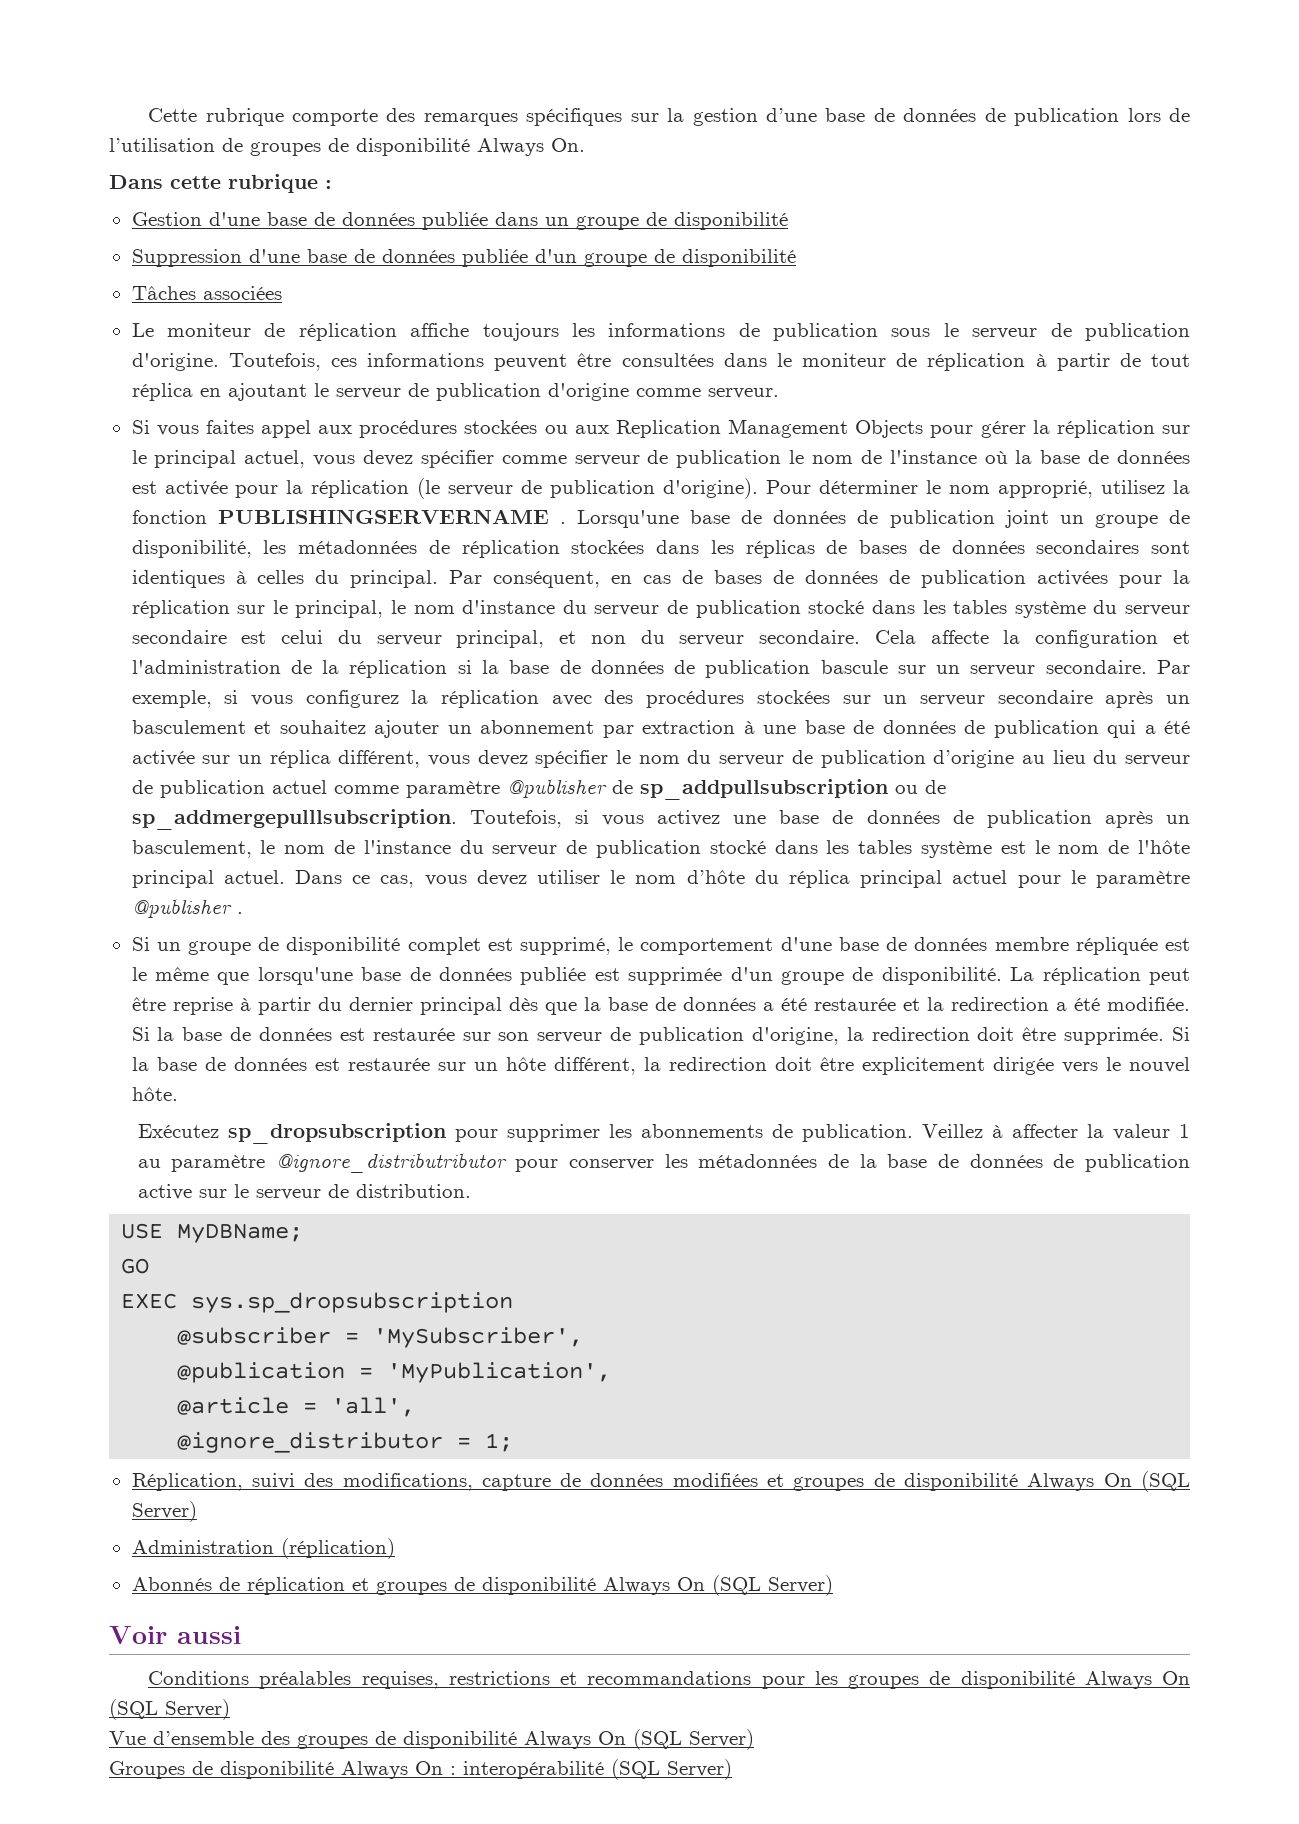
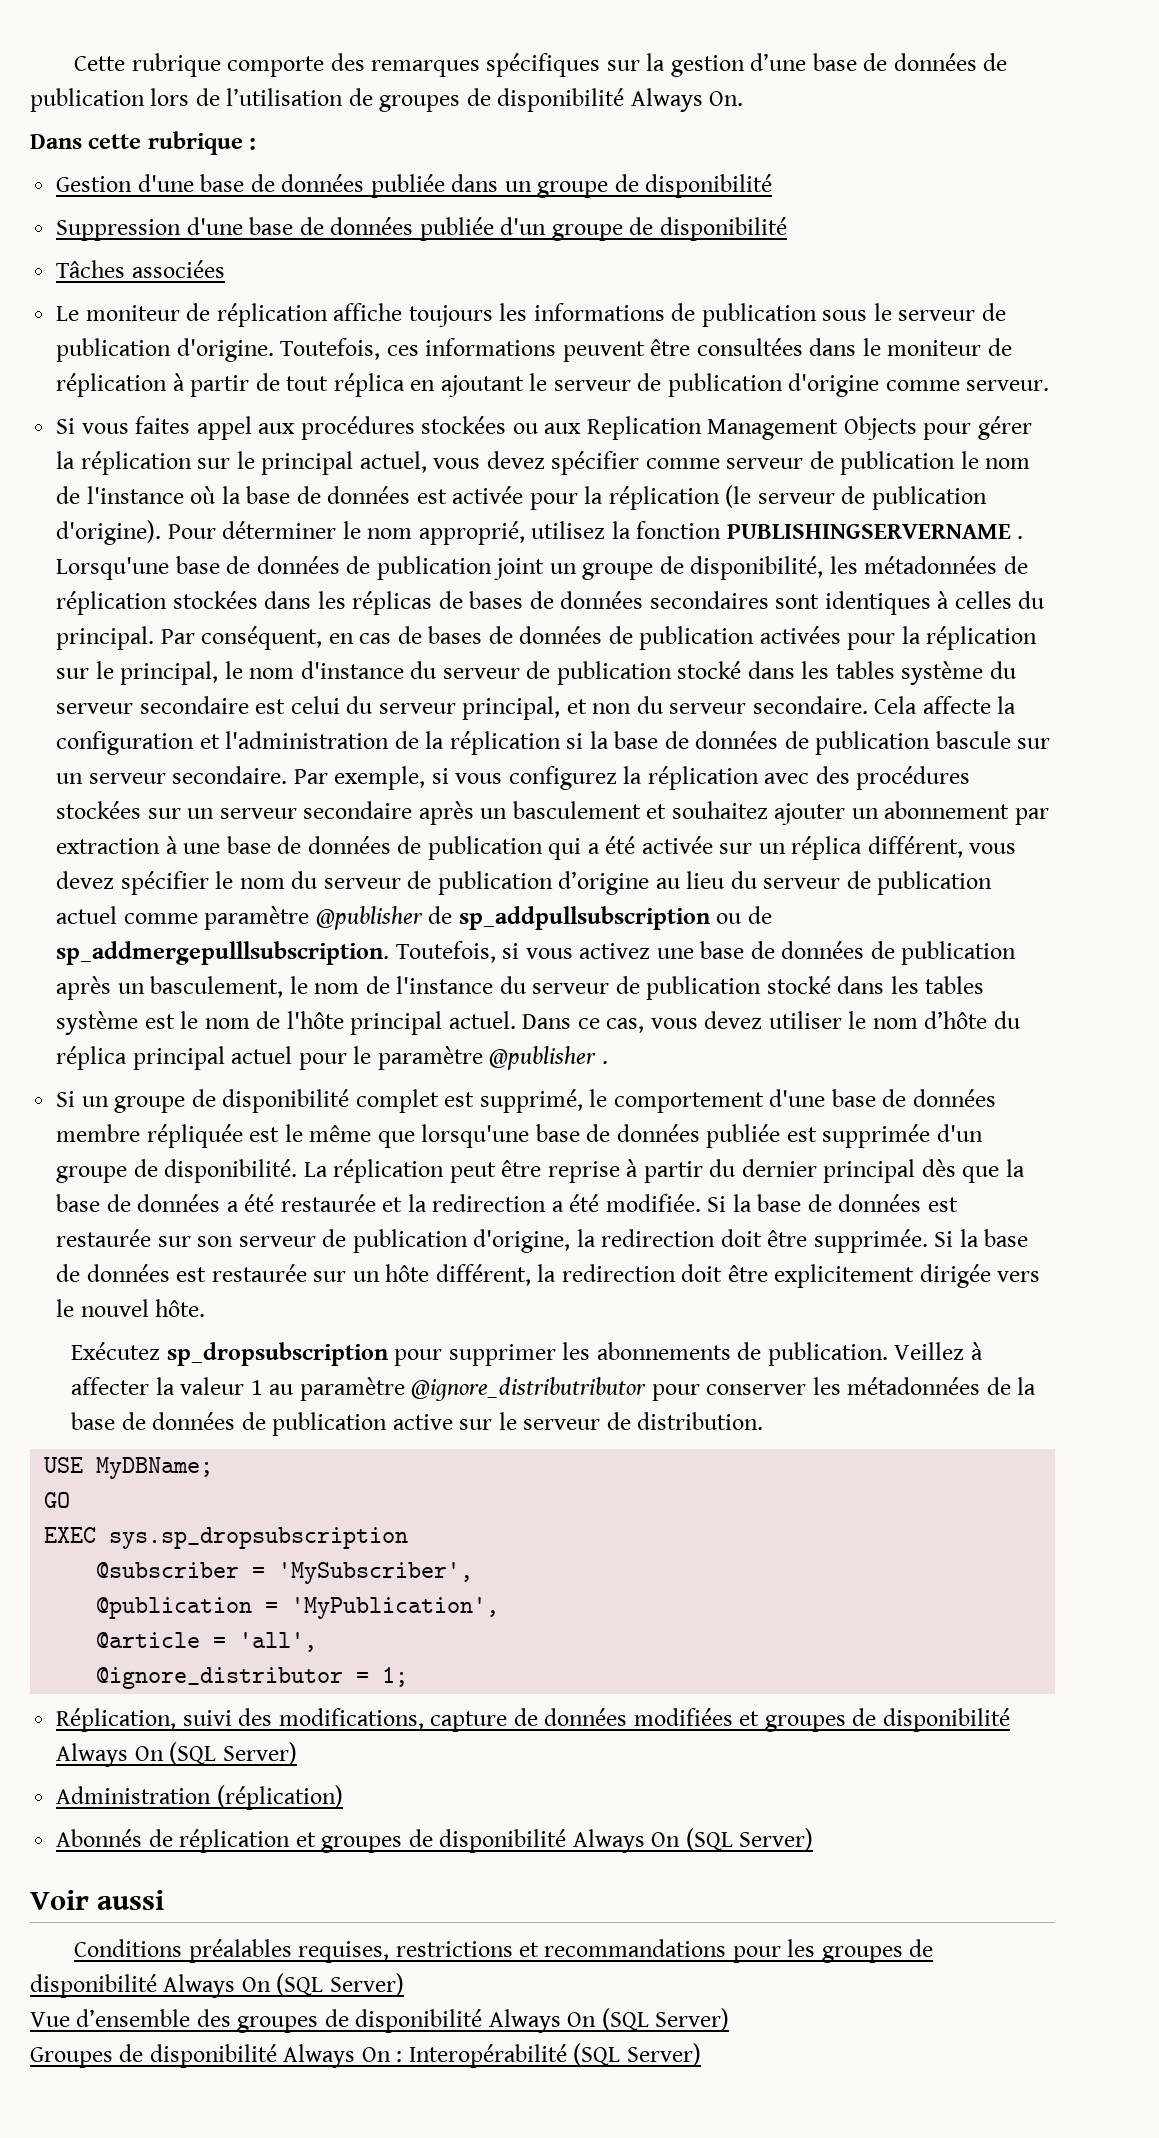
[463,1761,604,1779] interopérabilité -> [408,2044,567,2068] Interopérabilité

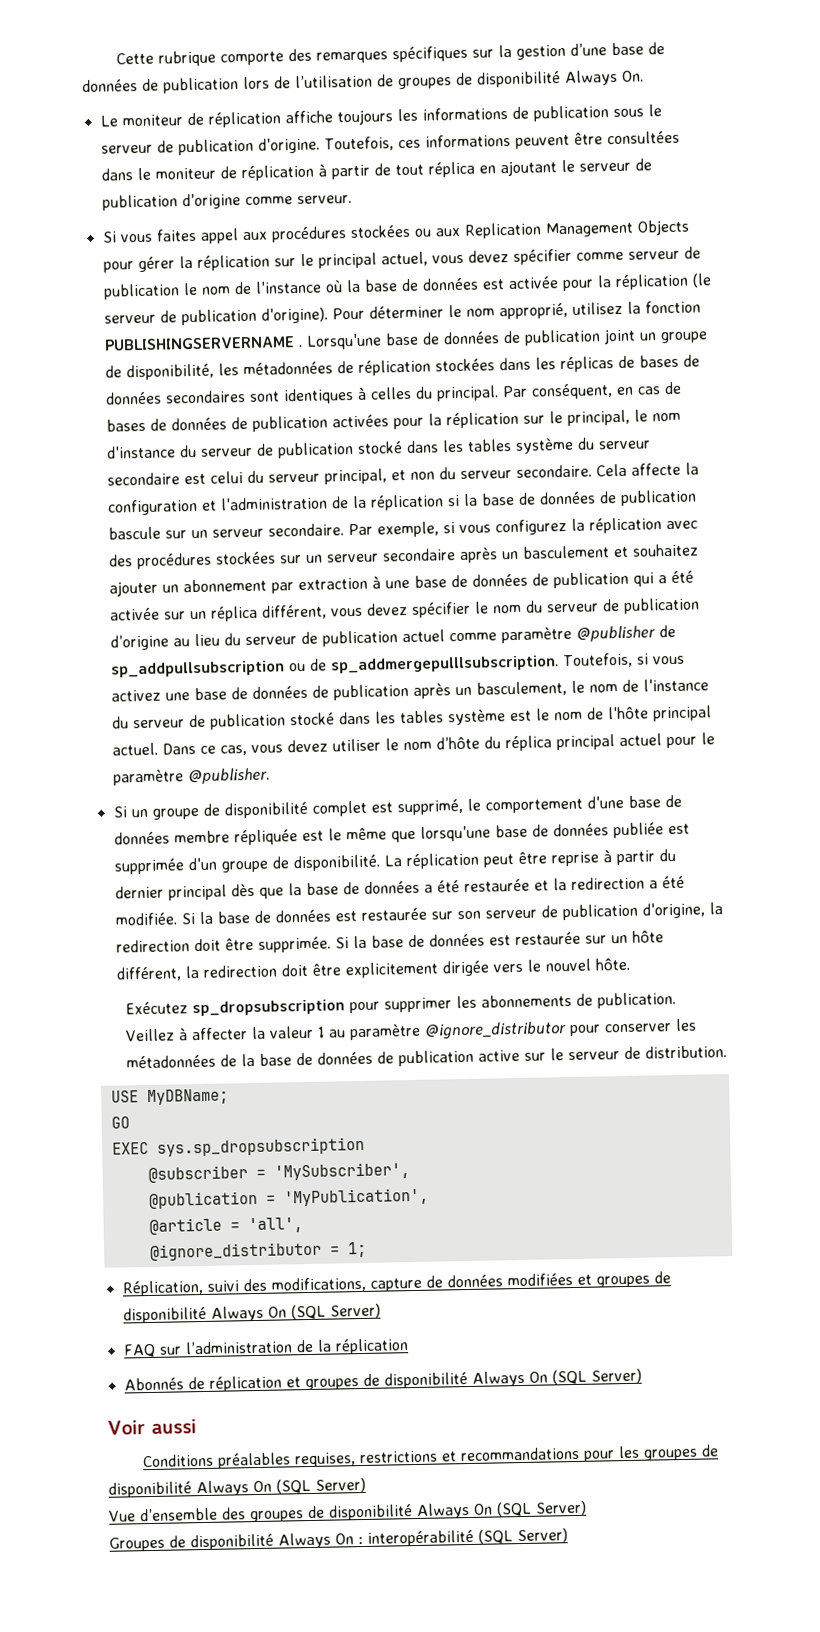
[30,131,257,155] [56,174,773,198] [56,217,787,241] [56,260,225,278] // Dans cette rubrique : // Gestion d'une base de données publiée dans un groupe de disponibilité // Suppression d'une base de données publiée d'un groupe de disponibilité // Tâches associées -> (644, 76) none
[489,1046,608,1070] @publisher . -> [187,767,270,785] @publisher.
[411,1377,647,1401] @ignore_distributributor -> [423,1021,567,1040] @ignore_distributor
[56,1785,343,1810] Administration (réplication) -> [122,1338,409,1358] FAQ sur l’administration de la réplication
[408,2044,567,2068] Interopérabilité -> [367,1529,474,1547] interopérabilité

